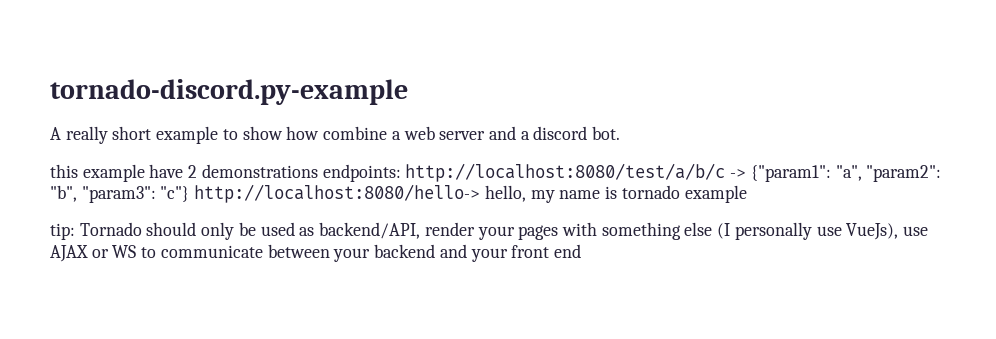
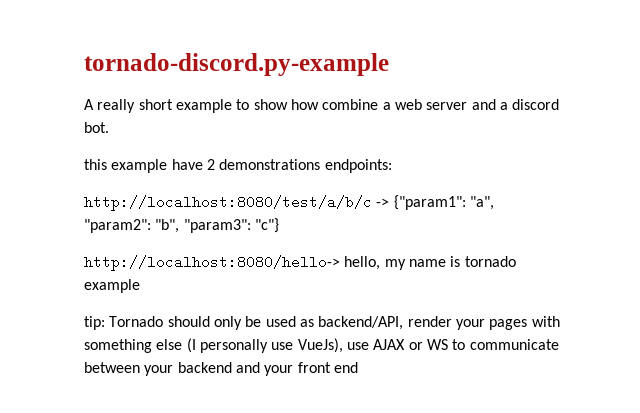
(401, 173) none -> (392, 166) //
(190, 194) none -> (279, 225) //

